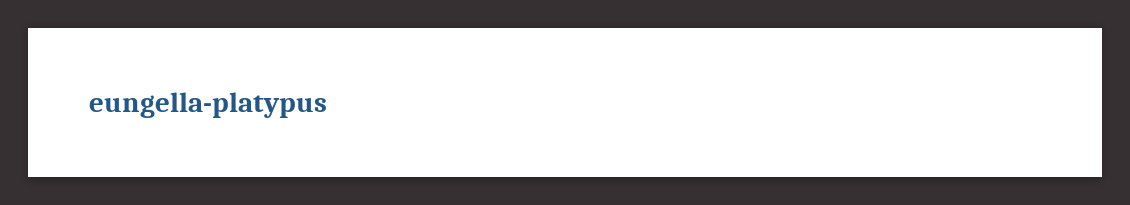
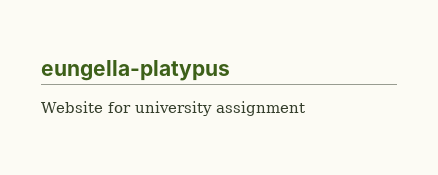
(327, 105) none -> [41,101,305,116] // Website for university assignment

